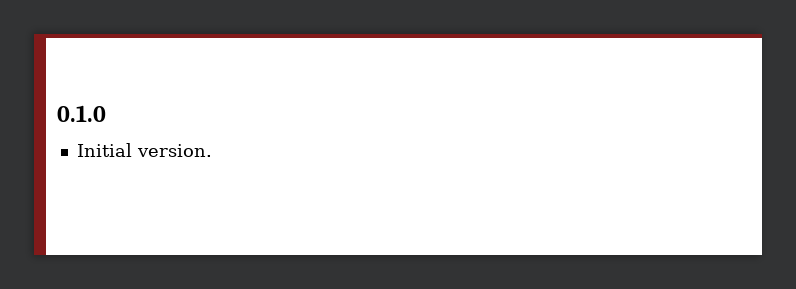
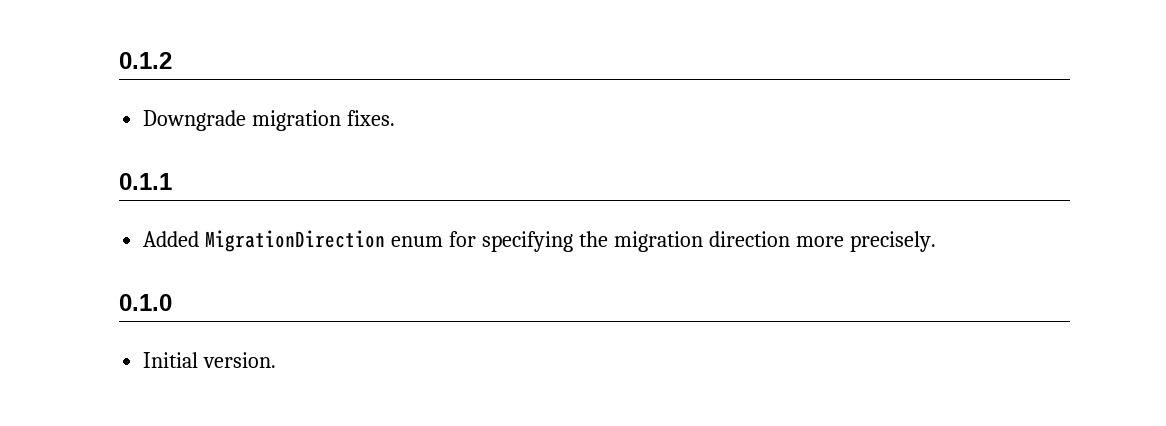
(57, 113) none -> [119,52,172,69] [143,110,396,131] [119,173,172,190] [143,230,936,252] 0.1.2 // Downgrade migration fixes. // 0.1.1 // Added MigrationDirection enum for specifying the migration direction more precisely. //

